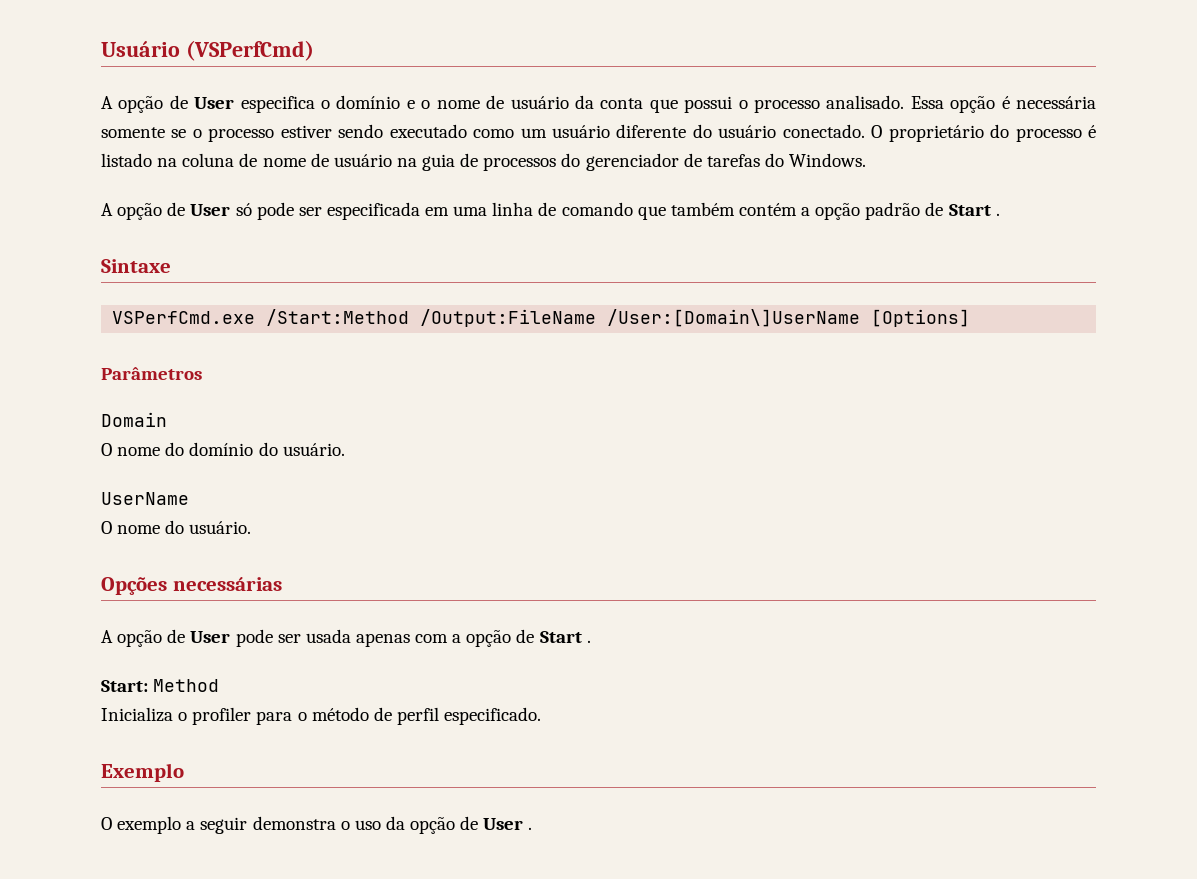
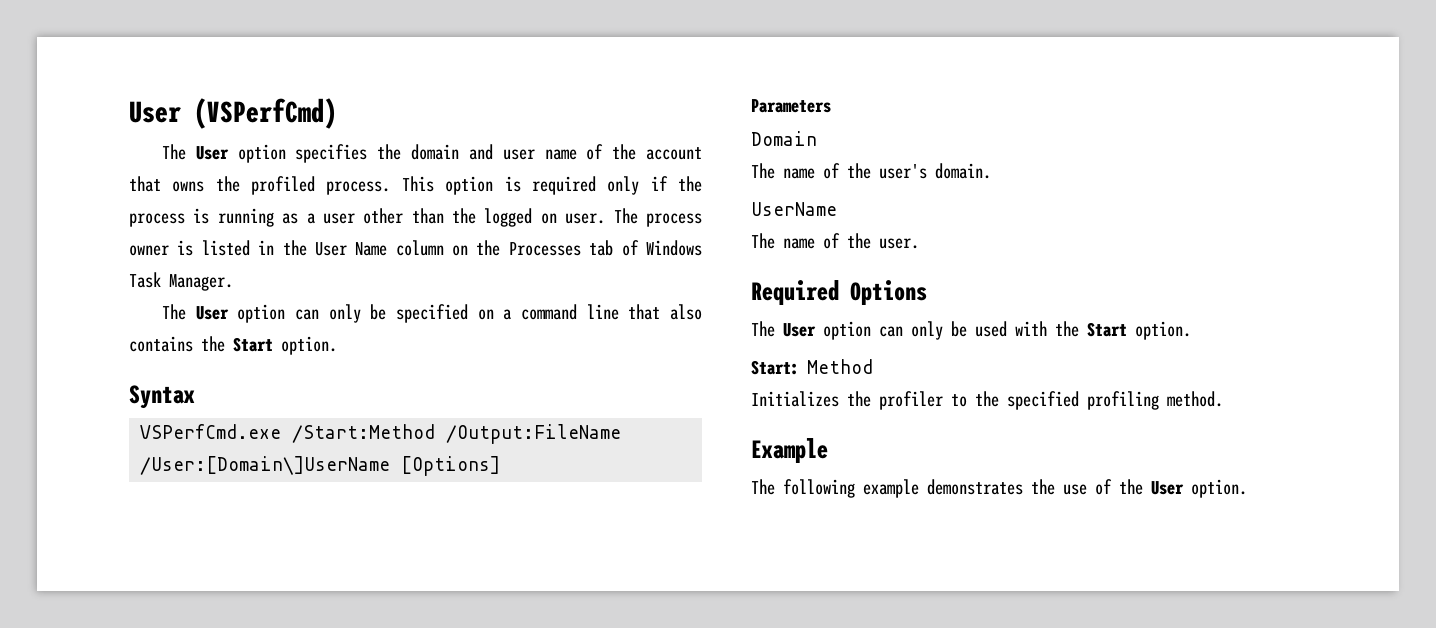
[101,41,180,57] Usuário -> [129,101,181,123] User
[101,95,1096,113] [101,124,1096,142] [101,153,867,171] [101,202,1000,220] [101,259,171,273] A opção de User especifica o domínio e o nome de usuário da conta que possui o processo analisado. Essa opção é necessária somente se o processo estiver sendo executado como um usuário diferente do usuário conectado. O proprietário do processo é listado na coluna de nome de usuário na guia de processos do gerenciador de tarefas do Windows. // A opção de User só pode ser especificada em uma linha de comando que também contém a opção padrão de Start . // Sintaxe -> [161,144,702,163] [129,176,702,195] [129,208,702,227] [129,240,702,256] [129,272,233,291] [161,304,703,323] [129,336,337,355] [129,385,195,409] The User option specifies the domain and user name of the account that owns the profiled process. This option is required only if the process is running as a user other than the logged on user. The process owner is listed in the User Name column on the Processes tab of Windows Task Manager. // The User option can only be specified on a command line that also contains the Start option. // Syntax
[101,367,202,380] Parâmetros -> [751,99,831,113] Parameters
[101,442,345,456] [101,492,189,505] [101,520,252,534] [101,577,282,595] [101,629,591,647] [101,679,220,692] [101,707,542,725] [101,763,184,782] [101,816,533,834] O nome do domínio do usuário. // UserName // O nome do usuário. // Opções necessárias // A opção de User pode ser usada apenas com a opção de Start . // Start: Method // Inicializa o profiler para o método de perfil especificado. // Exemplo // O exemplo a seguir demonstra o uso da opção de User . -> [751,163,991,179] [751,202,837,216] [751,233,919,249] [751,280,927,305] [751,321,1191,340] [751,359,873,375] [751,391,1223,410] [751,438,828,463] [751,479,1247,498] The name of the user's domain. // UserName // The name of the user. // Required Options // The User option can only be used with the Start option. // Start: Method // Initializes the profiler to the specified profiling method. // Example // The following example demonstrates the use of the User option.

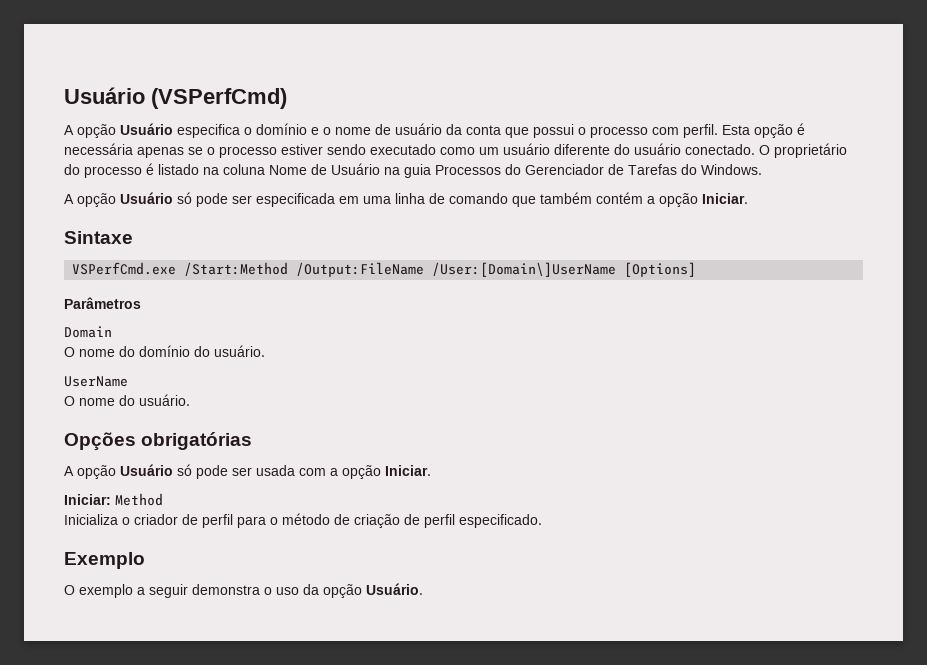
[129,101,181,123] User -> [64,87,145,104] Usuário
[161,144,702,163] [129,176,702,195] [129,208,702,227] [129,240,702,256] [129,272,233,291] [161,304,703,323] [129,336,337,355] [129,385,195,409] The User option specifies the domain and user name of the account that owns the profiled process. This option is required only if the process is running as a user other than the logged on user. The process owner is listed in the User Name column on the Processes tab of Windows Task Manager. // The User option can only be specified on a command line that also contains the Start option. // Syntax -> [64,123,805,138] [64,143,847,158] [64,163,762,178] [64,192,748,207] [64,231,133,244] A opção Usuário especifica o domínio e o nome de usuário da conta que possui o processo com perfil. Esta opção é necessária apenas se o processo estiver sendo executado como um usuário diferente do usuário conectado. O proprietário do processo é listado na coluna Nome de Usuário na guia Processos do Gerenciador de Tarefas do Windows. // A opção Usuário só pode ser especificada em uma linha de comando que também contém a opção Iniciar. // Sintaxe
[751,99,831,113] Parameters -> [64,297,141,309] Parâmetros
[751,163,991,179] [751,202,837,216] [751,233,919,249] [751,280,927,305] [751,321,1191,340] [751,359,873,375] [751,391,1223,410] [751,438,828,463] [751,479,1247,498] The name of the user's domain. // UserName // The name of the user. // Required Options // The User option can only be used with the Start option. // Start: Method // Initializes the profiler to the specified profiling method. // Example // The following example demonstrates the use of the User option. -> [64,345,265,357] [64,376,128,387] [64,394,190,406] [64,432,253,451] [64,464,431,479] [64,493,163,506] [64,513,542,528] [64,552,145,569] [64,583,423,598] O nome do domínio do usuário. // UserName // O nome do usuário. // Opções obrigatórias // A opção Usuário só pode ser usada com a opção Iniciar. // Iniciar: Method // Inicializa o criador de perfil para o método de criação de perfil especificado. // Exemplo // O exemplo a seguir demonstra o uso da opção Usuário.

